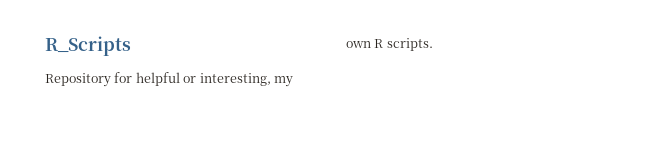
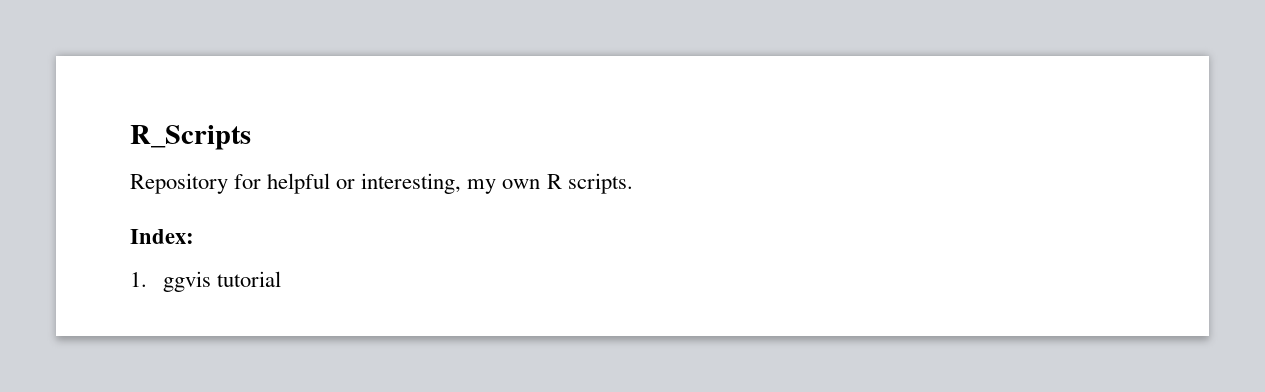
(433, 44) none -> [130,229,194,244] [130,271,282,292] // Index: // 1. ggvis tutorial

